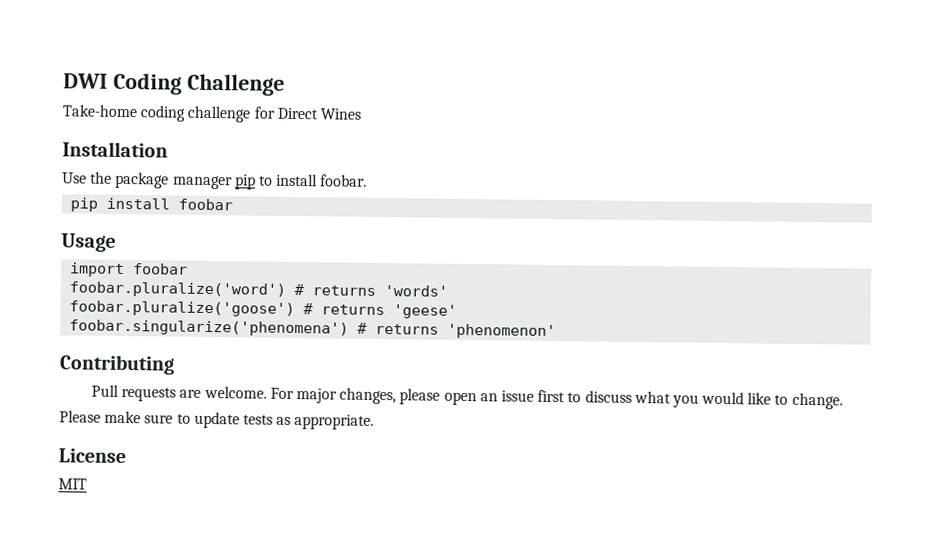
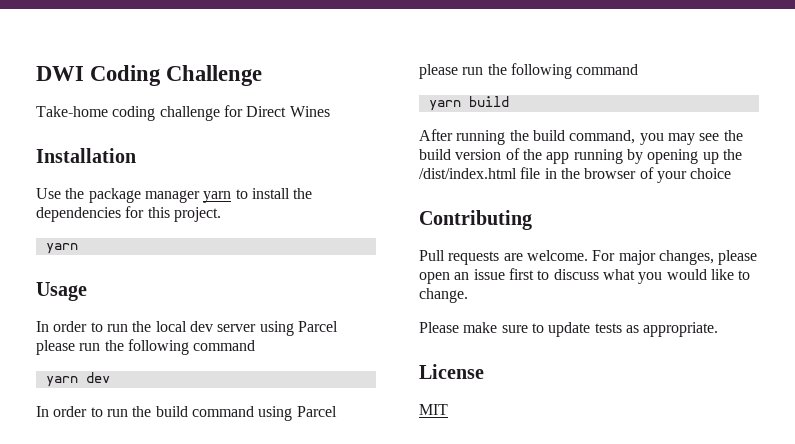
[234,174,256,190] pip -> [203,191,232,203] yarn
[320,174,368,187] [70,197,234,212] [61,233,116,252] [69,262,189,278] [69,281,449,298] [69,300,458,319] [69,319,557,340] foobar. // pip install foobar // Usage // import foobar // foobar.pluralize('word') # returns 'words' // foobar.pluralize('goose') # returns 'geese' // foobar.singularize('phenomena') # returns 'phenomenon' -> [293,188,313,199] [36,206,221,222] [45,243,78,254] [36,282,87,301] [36,321,338,336] [36,339,256,355] [45,372,110,387] [36,406,337,421] [419,63,639,79] [428,96,509,111] [419,129,743,145] [419,148,742,164] [419,167,732,183] the dependencies for this project. // yarn // Usage // In order to run the local dev server using Parcel please run the following command // yarn dev // In order to run the build command using Parcel please run the following command // yarn build // After running the build command, you may see the build version of the app running by opening up the /dist/index.html file in the browser of your choice

